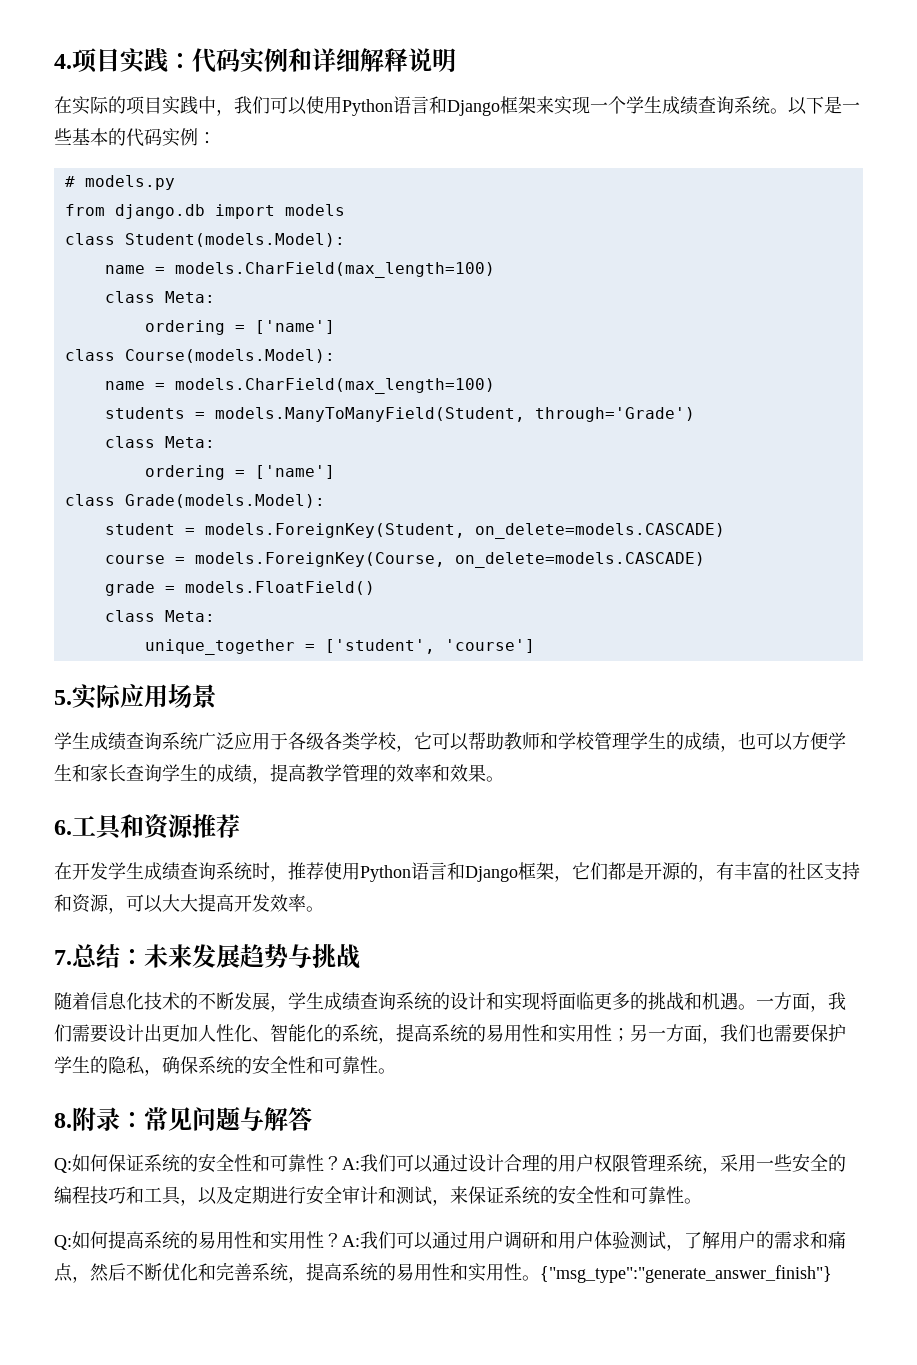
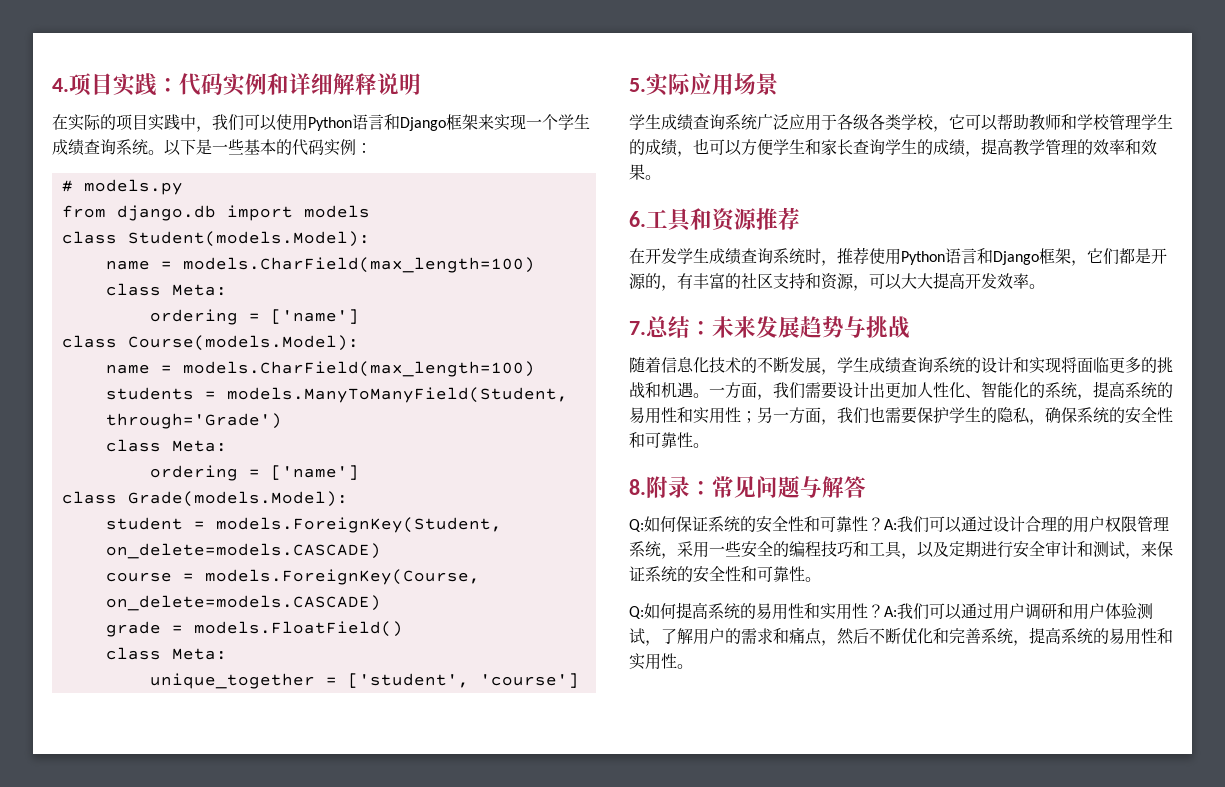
[540,1265,832,1283] {"msg_type":"generate_answer_finish"} -> (693, 666) none

